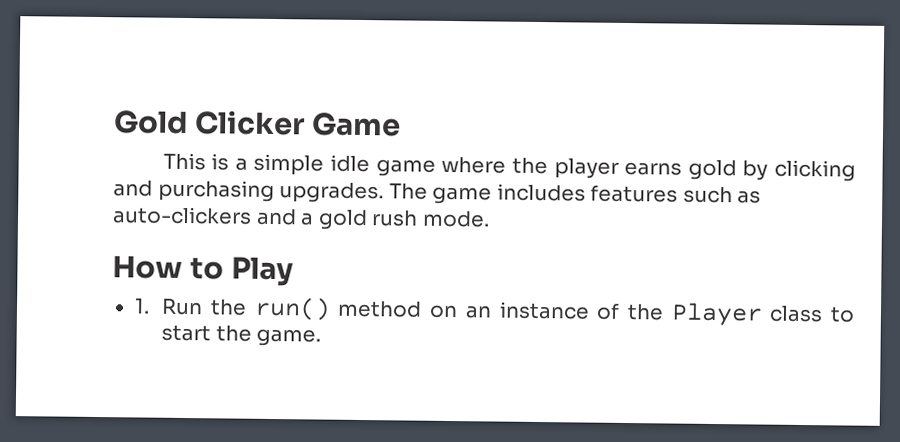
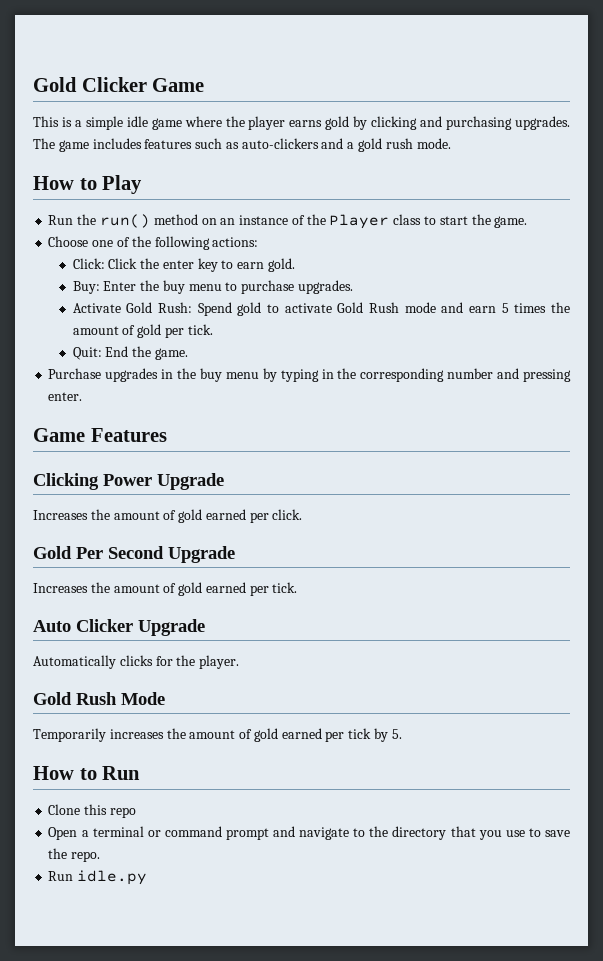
[133,298,150,314] 1. -> (143, 184) none
(322, 337) none -> [48,236,259,250] [72,258,296,272] [72,280,354,294] [72,302,570,316] [72,324,213,338] [72,346,188,360] [48,368,571,382] [48,392,83,401] [33,428,167,442] [33,473,224,490] [33,509,303,523] [33,546,235,563] [33,582,298,596] [33,619,205,636] [33,655,240,669] [33,692,165,705] [33,728,402,742] [33,766,141,780] [48,804,136,818] [48,826,571,840] [48,848,101,862] [48,870,148,885] // Choose one of the following actions: // Click: Click the enter key to earn gold. // Buy: Enter the buy menu to purchase upgrades. // Activate Gold Rush: Spend gold to activate Gold Rush mode and earn 5 times the amount of gold per tick. // Quit: End the game. // Purchase upgrades in the buy menu by typing in the corresponding number and pressing enter. // Game Features // Clicking Power Upgrade // Increases the amount of gold earned per click. // Gold Per Second Upgrade // Increases the amount of gold earned per tick. // Auto Clicker Upgrade // Automatically clicks for the player. // Gold Rush Mode // Temporarily increases the amount of gold earned per tick by 5. // How to Run // Clone this repo // Open a terminal or command prompt and navigate to the directory that you use to save the repo. // Run idle.py

